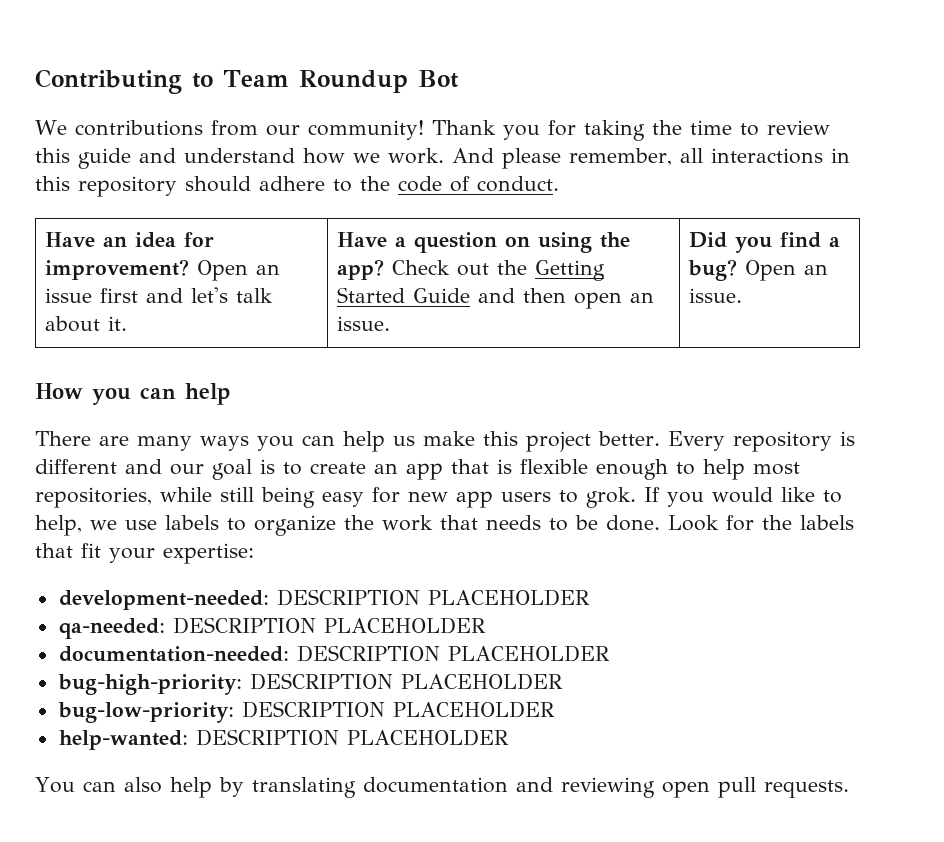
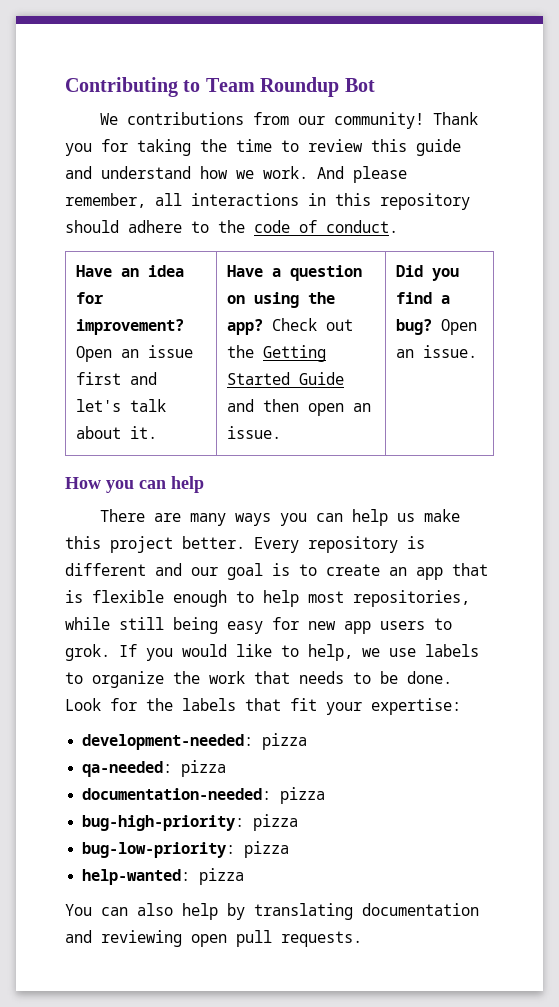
[276,589,590,606] DESCRIPTION PLACEHOLDER -> [262,733,308,750] pizza
[172,617,486,634] DESCRIPTION PLACEHOLDER -> [181,760,227,777] pizza
[296,645,610,662] DESCRIPTION PLACEHOLDER -> [280,787,326,804] pizza
[249,673,563,690] DESCRIPTION PLACEHOLDER -> [253,814,299,831] pizza
[241,701,555,718] DESCRIPTION PLACEHOLDER -> [244,841,290,858] pizza
[195,729,509,746] DESCRIPTION PLACEHOLDER -> [199,868,245,885] pizza

